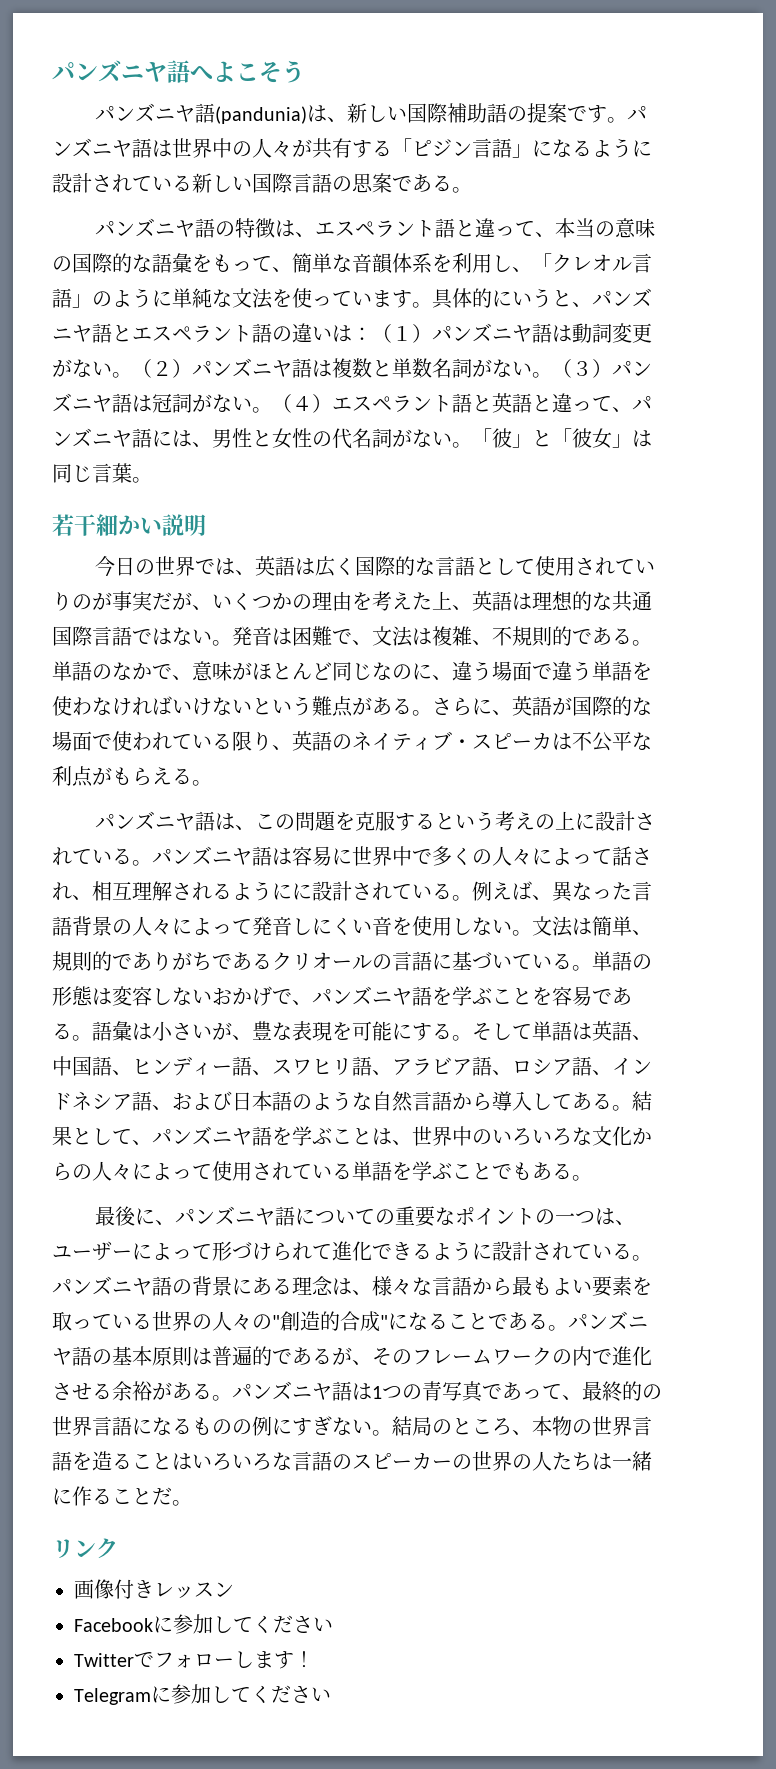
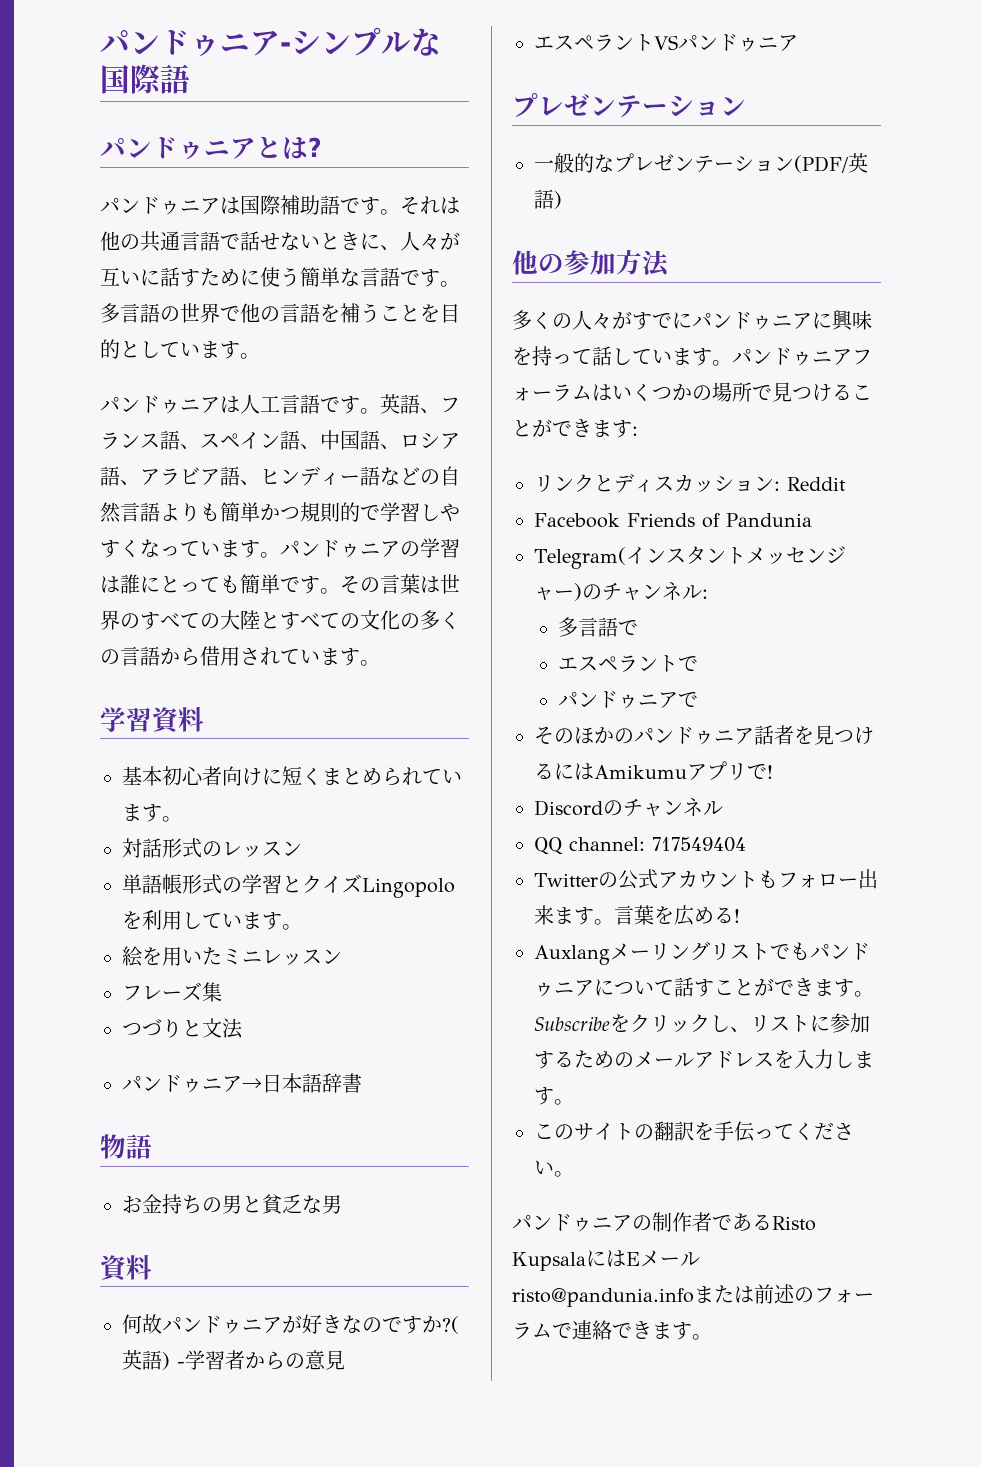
[52,60,305,83] [94,103,647,124] [52,138,652,159] [52,173,472,193] [94,218,655,238] [52,253,652,274] [52,288,652,309] [52,323,652,343] [52,358,652,378] [52,393,652,413] [52,428,652,449] [52,463,152,483] [52,514,206,536] [94,556,655,577] [52,591,652,612] [52,626,652,647] [52,661,652,681] [52,696,652,717] [52,731,652,752] [52,766,212,787] [94,811,655,831] [52,846,652,866] [52,881,652,902] [52,916,652,937] [52,951,652,972] [52,986,632,1006] [52,1021,652,1041] [52,1056,652,1076] [52,1091,652,1112] [52,1126,652,1146] [52,1161,592,1181] [94,1206,635,1227] [52,1241,652,1261] [52,1276,652,1297] [52,1311,648,1332] [52,1346,652,1367] [52,1381,662,1402] [52,1416,652,1436] [52,1451,652,1471] [52,1486,192,1506] [52,1538,118,1559] [74,1579,234,1599] [74,1614,333,1634] [74,1650,314,1669] [74,1684,331,1705] パンズニヤ語へよこそう // パンズニヤ語(pandunia)は、新しい国際補助語の提案です。パンズニヤ語は世界中の人々が共有する「ピジン言語」になるように設計されている新しい国際言語の思案である。 // パンズニヤ語の特徴は、エスペラント語と違って、本当の意味の国際的な語彙をもって、簡単な音韻体系を利用し、「クレオル言語」のように単純な文法を使っています。具体的にいうと、パンズニヤ語とエスペラント語の違いは：（１）パンズニヤ語は動詞変更がない。（２）パンズニヤ語は複数と単数名詞がない。（３）パンズニヤ語は冠詞がない。（４）エスペラント語と英語と違って、パンズニヤ語には、男性と女性の代名詞がない。「彼」と「彼女」は同じ言葉。 // 若干細かい説明 // 今日の世界では、英語は広く国際的な言語として使用されていりのが事実だが、いくつかの理由を考えた上、英語は理想的な共通国際言語ではない。発音は困難で、文法は複雑、不規則的である。単語のなかで、意味がほとんど同じなのに、違う場面で違う単語を使わなければいけないという難点がある。さらに、英語が国際的な場面で使われている限り、英語のネイティブ・スピーカは不公平な利点がもらえる。 // パンズニヤ語は、この問題を克服するという考えの上に設計されている。パンズニヤ語は容易に世界中で多くの人々によって話され、相互理解されるようにに設計されている。例えば、異なった言語背景の人々によって発音しにくい音を使用しない。文法は簡単、規則的でありがちであるクリオールの言語に基づいている。単語の形態は変容しないおかげで、パンズニヤ語を学ぶことを容易である。語彙は小さいが、豊な表現を可能にする。そして単語は英語、中国語、ヒンディー語、スワヒリ語、アラビア語、ロシア語、インドネシア語、および日本語のような自然言語から導入してある。結果として、パンズニヤ語を学ぶことは、世界中のいろいろな文化からの人々によって使用されている単語を学ぶことでもある。 // 最後に、パンズニヤ語についての重要なポイントの一つは、ユーザーによって形づけられて進化できるように設計されている。パンズニヤ語の背景にある理念は、様々な言語から最もよい要素を取っている世界の人々の"創造的合成"になることである。パンズニヤ語の基本原則は普遍的であるが、そのフレームワークの内で進化させる余裕がある。パンズニヤ語は1つの青写真であって、最終的の世界言語になるものの例にすぎない。結局のところ、本物の世界言語を造ることはいろいろな言語のスピーカーの世界の人たちは一緒に作ることだ。 // リンク // 画像付きレッスン // Facebookに参加してください // Twitterでフォローします！ // Telegramに参加してください -> [100,27,441,57] [100,64,190,94] [100,136,322,160] [100,195,460,215] [100,231,460,252] [100,267,460,287] [100,303,460,323] [100,339,260,359] [100,394,460,414] [100,430,460,450] [100,466,460,486] [100,502,460,523] [100,538,460,558] [100,574,460,594] [100,610,460,630] [100,646,380,666] [100,706,204,734] [122,766,462,786] [122,804,182,822] [122,838,302,858] [122,874,455,898] [122,910,302,930] [122,946,342,967] [122,982,222,1002] [122,1018,243,1039] [122,1073,362,1093] [100,1134,152,1159] [122,1194,342,1215] [100,1254,152,1282] [122,1314,459,1334] [122,1350,345,1370] [534,34,798,52] [512,93,746,118] [534,153,868,173] [534,189,562,209] [512,250,670,277] [512,310,872,331] [512,346,872,366] [512,382,872,402] [512,419,638,438] [534,473,846,493] [534,513,812,528] [534,546,846,569] [534,581,708,601] [557,617,638,637] [557,655,698,672] [557,691,698,709] [534,725,874,745] [534,761,773,780] [534,797,723,817] [534,837,746,855] [534,869,878,890] [534,905,740,926] [534,941,870,965] [534,977,874,997] [534,1013,870,1033] [534,1049,874,1069] [534,1087,574,1105] [534,1121,854,1142] [534,1160,574,1177] [512,1212,816,1232] [512,1250,700,1271] [512,1284,874,1307] [512,1320,712,1340] パンドゥニア-シンプルな国際語 // パンドゥニアとは? // パンドゥニアは国際補助語です。それは他の共通言語で話せないときに、人々が互いに話すために使う簡単な言語です。多言語の世界で他の言語を補うことを目的としています。 // パンドゥニアは人工言語です。英語、フランス語、スペイン語、中国語、ロシア語、アラビア語、ヒンディー語などの自然言語よりも簡単かつ規則的で学習しやすくなっています。パンドゥニアの学習は誰にとっても簡単です。その言葉は世界のすべての大陸とすべての文化の多くの言語から借用されています。 // 学習資料 // 基本初心者向けに短くまとめられています。 // 対話形式のレッスン // 単語帳形式の学習とクイズLingopoloを利用しています。 // 絵を用いたミニレッスン // フレーズ集 // つづりと文法 // パンドゥニア→日本語辞書 // 物語 // お金持ちの男と貧乏な男 // 資料 // 何故パンドゥニアが好きなのですか?(英語) -学習者からの意見 // エスペラントVSパンドゥニア // プレゼンテーション // 一般的なプレゼンテーション(PDF/英語) // 他の参加方法 // 多くの人々がすでにパンドゥニアに興味を持って話しています。パンドゥニアフォーラムはいくつかの場所で見つけることができます: // リンクとディスカッション: Reddit // Facebook Friends of Pandunia // Telegram(インスタントメッセンジャー)のチャンネル: // 多言語で // エスペラントで // パンドゥニアで // そのほかのパンドゥニア話者を見つけるにはAmikumuアプリで! // Discordのチャンネル // QQ channel: 717549404 // Twitterの公式アカウントもフォロー出来ます。言葉を広める! // Auxlangメーリングリストでもパンドゥニアについて話すことができます。Subscribeをクリックし、リストに参加するためのメールアドレスを入力します。 // このサイトの翻訳を手伝ってください。 // パンドゥニアの制作者であるRisto KupsalaにはEメールristo@pandunia.infoまたは前述のフォーラムで連絡できます。

